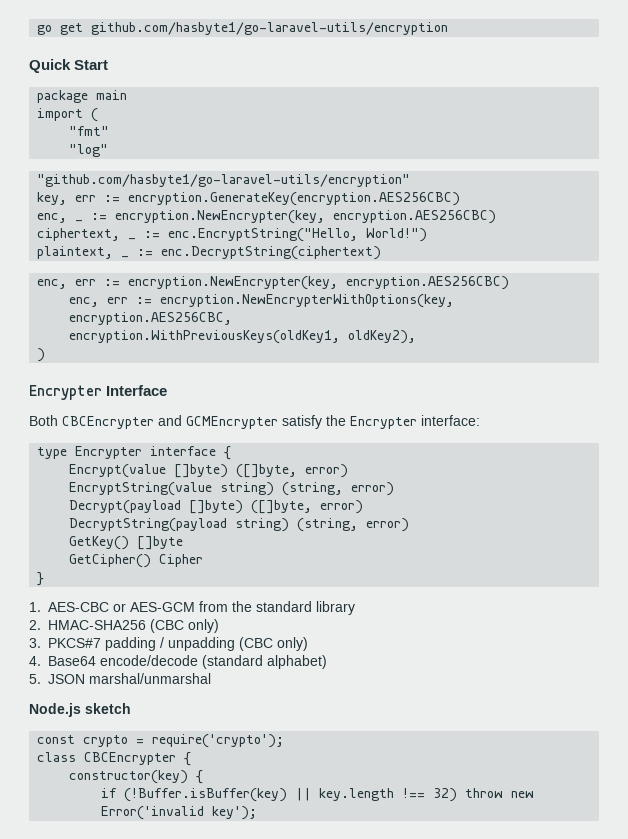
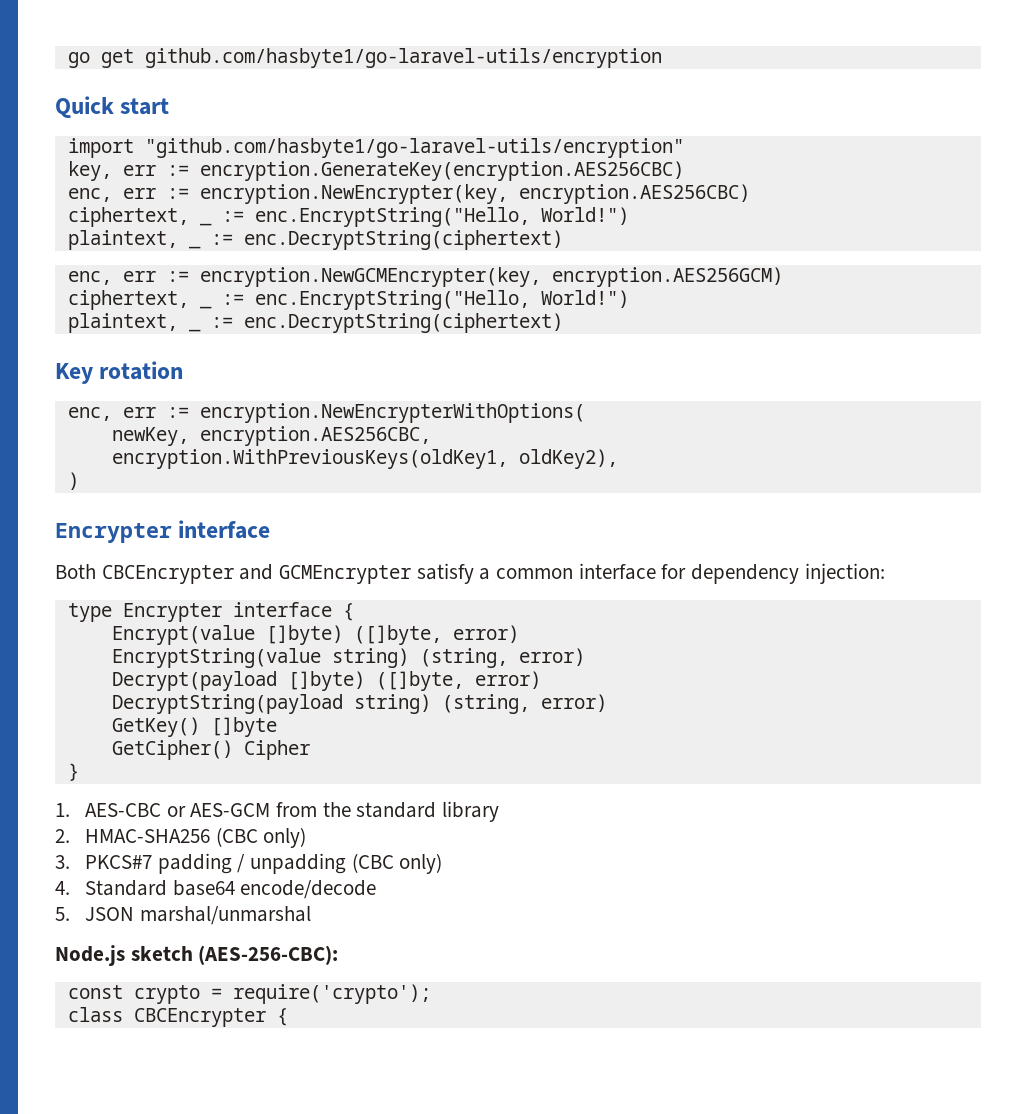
[74,60,109,70] [37,90,128,103] [37,108,99,122] [69,126,110,136] [69,144,109,157] Start // package main // import ( // "fmt" // "log" // -> [120,98,170,115] [67,138,134,158] start // import
[75,220,84,222] _ -> [122,188,156,199] err
[128,276,510,290] [69,294,455,308] encryption.NewEncrypter(key, encryption.AES256CBC) // enc, err := encryption.NewEncrypterWithOptions(key, -> [199,267,783,287] [67,290,212,310] [221,290,629,310] [67,313,201,333] [210,313,563,333] [55,361,184,384] [67,403,585,423] [111,427,189,446] encryption.NewGCMEncrypter(key, encryption.AES256GCM) // ciphertext, _ := enc.EncryptString("Hello, World!") // plaintext, _ := enc.DecryptString(ciphertext) // Key rotation // enc, err := encryption.NewEncrypterWithOptions( // newKey,
[106,385,168,396] Interface -> [178,520,271,539] interface
[326,415,480,429] the Encrypter interface: -> [479,563,885,584] a common interface for dependency injection:
[48,656,97,666] Base64 -> [84,880,235,896] Standard base64
[202,655,328,669] (standard alphabet) -> (377, 889) none
(131, 708) none -> [198,945,339,965] (AES-256-CBC):
[69,770,204,784] [101,788,535,802] [101,806,258,820] // constructor(key) { // if (!Buffer.isBuffer(key) || key.length !== 32) throw new Error('invalid key'); -> (288, 1017) none

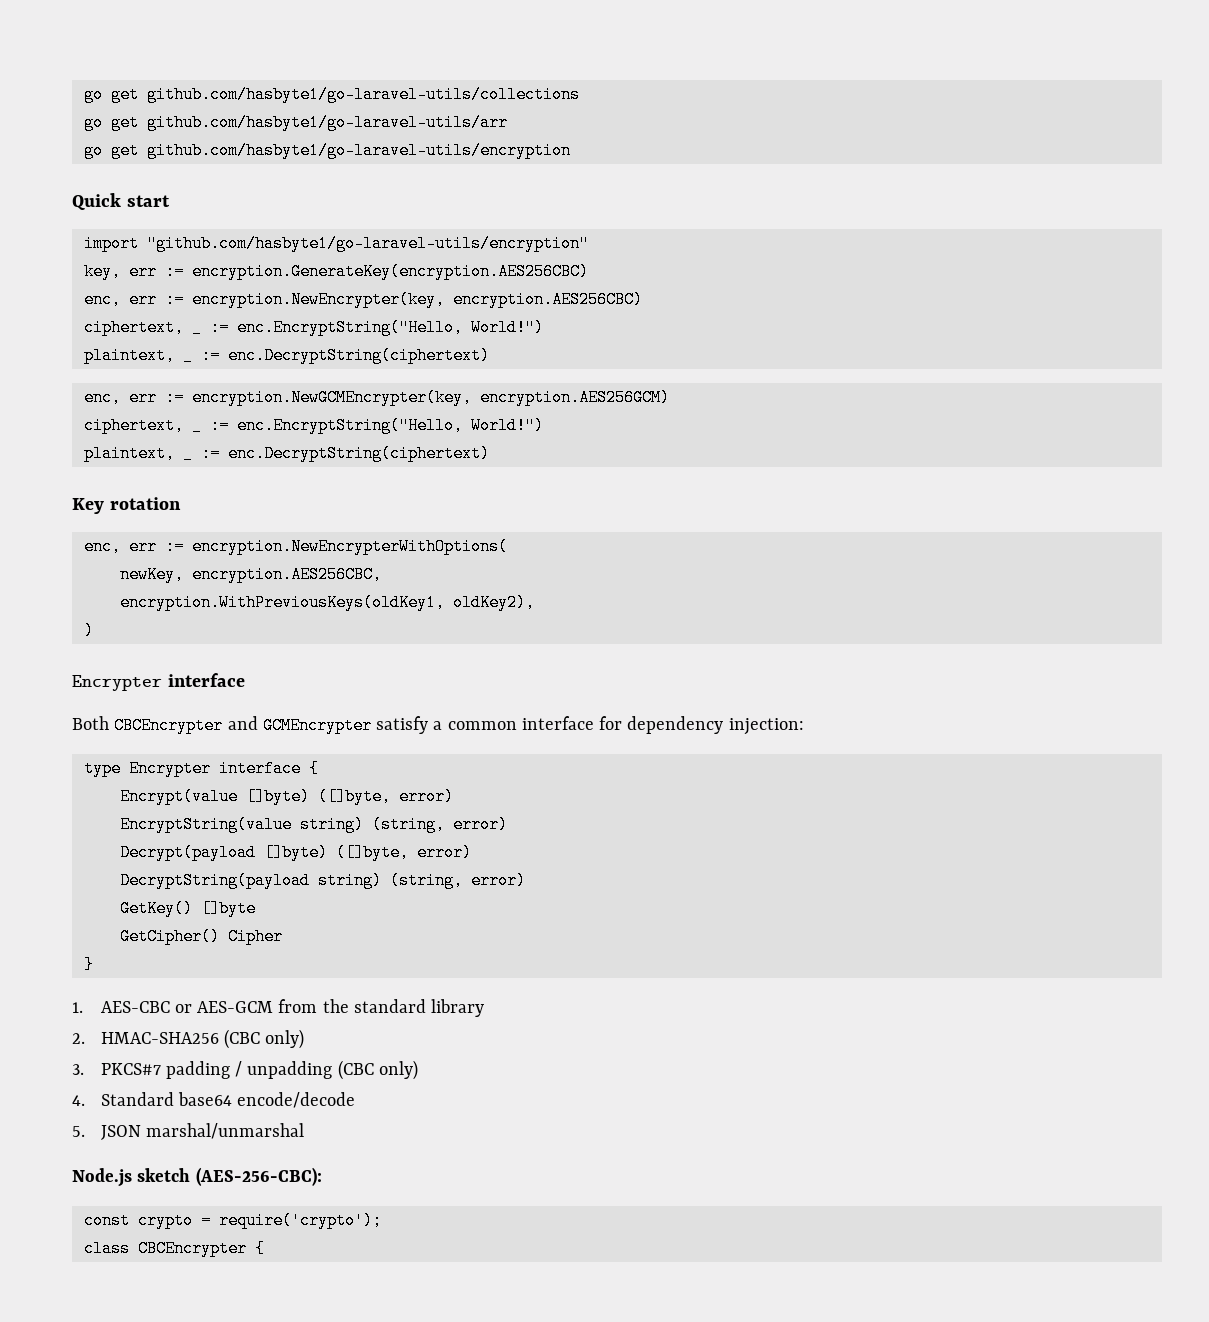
[67,49,134,68] go get -> [83,86,580,103] [83,114,508,131] [83,142,139,159] go get github.com/hasbyte1/go-laravel-utils/collections // go get github.com/hasbyte1/go-laravel-utils/arr // go get

